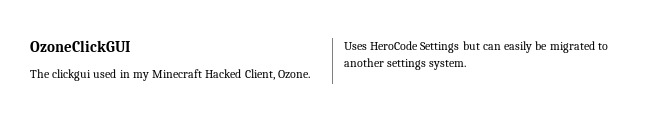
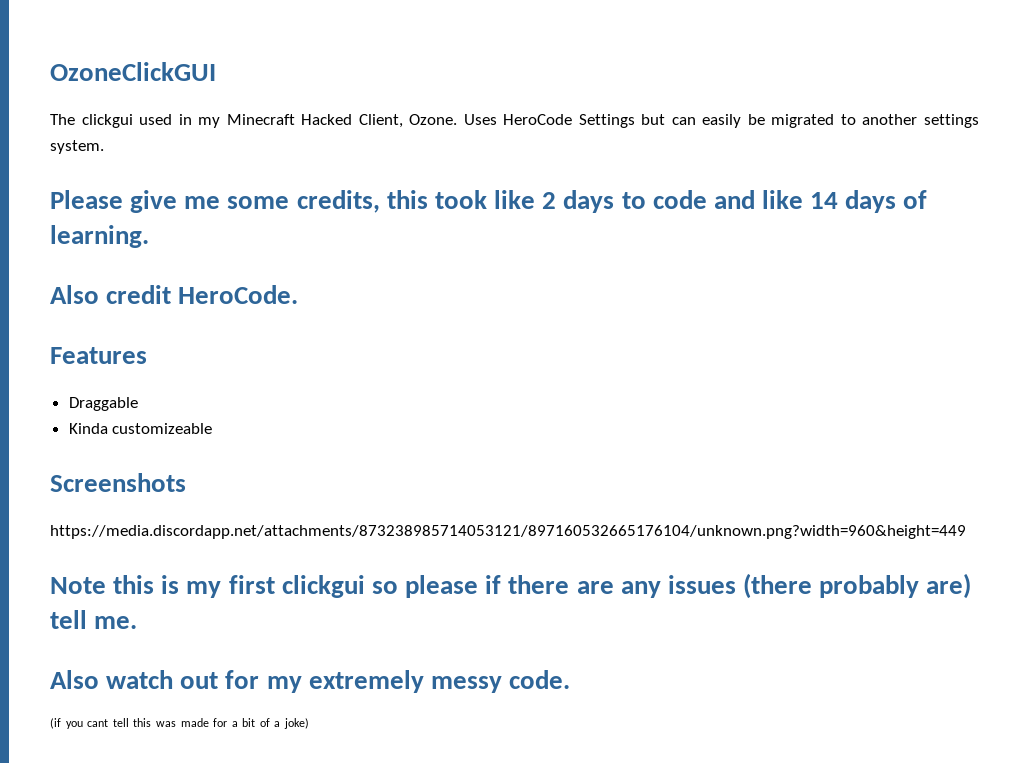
(467, 65) none -> [50,190,928,213] [50,225,149,248] [50,285,299,304] [50,347,147,364] [68,397,138,411] [68,423,213,434] [50,473,186,492] [50,525,966,539] [50,573,972,599] [50,610,138,629] [50,670,571,693] [50,718,310,729] // Please give me some credits, this took like 2 days to code and like 14 days of learning. // Also credit HeroCode. // Features // Draggable // Kinda customizeable // Screenshots // https://media.discordapp.net/attachments/873238985714053121/897160532665176104/unknown.png?width=960&height=449 // Note this is my first clickgui so please if there are any issues (there probably are) tell me. // Also watch out for my extremely messy code. // (if you cant tell this was made for a bit of a joke)

